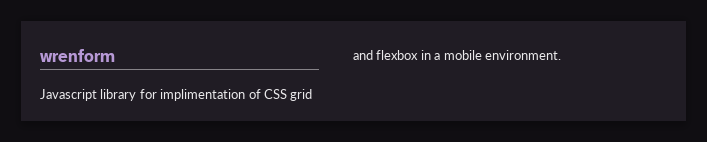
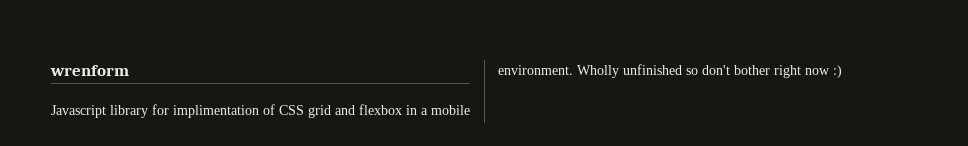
(561, 55) none -> [577,64,842,78] Wholly unfinished so don't bother right now :)

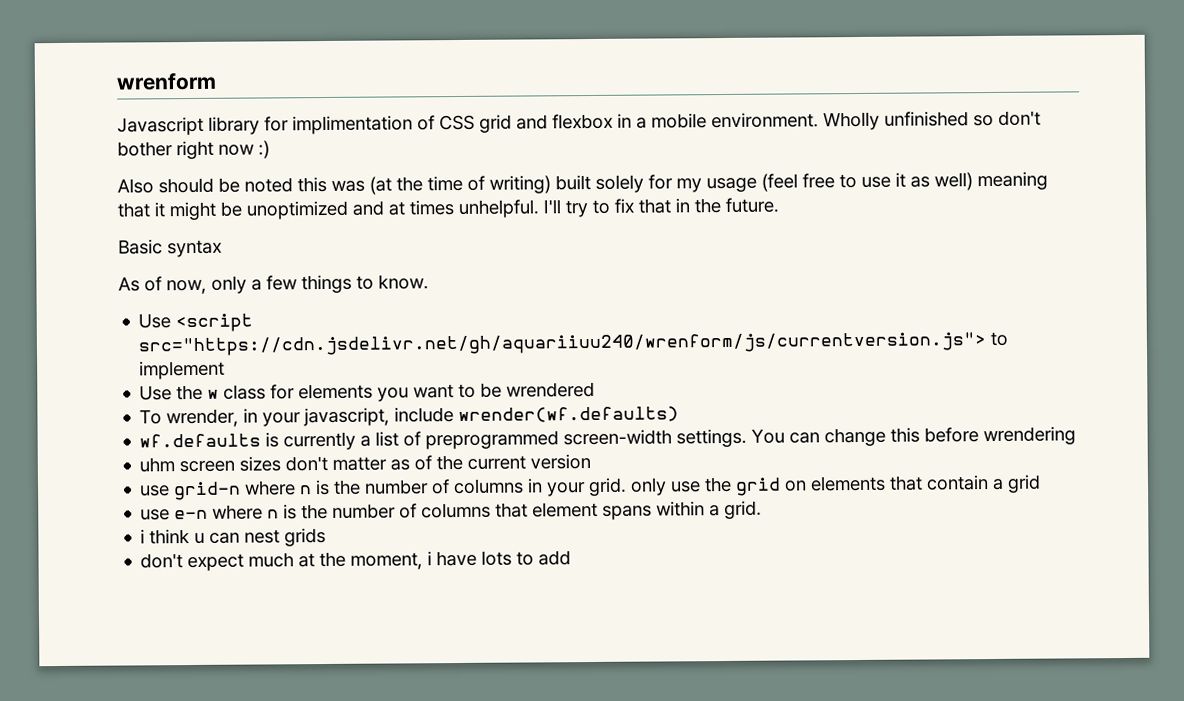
(842, 71) none -> [117,171,1048,195] [117,197,779,221] [118,239,222,258] [118,274,429,295] [138,313,254,333] [138,331,1009,357] [139,360,226,380] [139,381,596,402] [139,406,680,428] [139,426,1077,451] [139,454,592,473] [139,474,1042,501] [140,500,763,521] [140,527,327,547] [140,550,572,572] // Also should be noted this was (at the time of writing) built solely for my usage (feel free to use it as well) meaning that it might be unoptimized and at times unhelpful. I'll try to fix that in the future. // Basic syntax // As of now, only a few things to know. // Use <script src="https://cdn.jsdelivr.net/gh/aquariiuu240/wrenform/js/currentversion.js"> to implement // Use the w class for elements you want to be wrendered // To wrender, in your javascript, include wrender(wf.defaults) // wf.defaults is currently a list of preprogrammed screen-width settings. You can change this before wrendering // uhm screen sizes don't matter as of the current version // use grid-n where n is the number of columns in your grid. only use the grid on elements that contain a grid // use e-n where n is the number of columns that element spans within a grid. // i think u can nest grids // don't expect much at the moment, i have lots to add

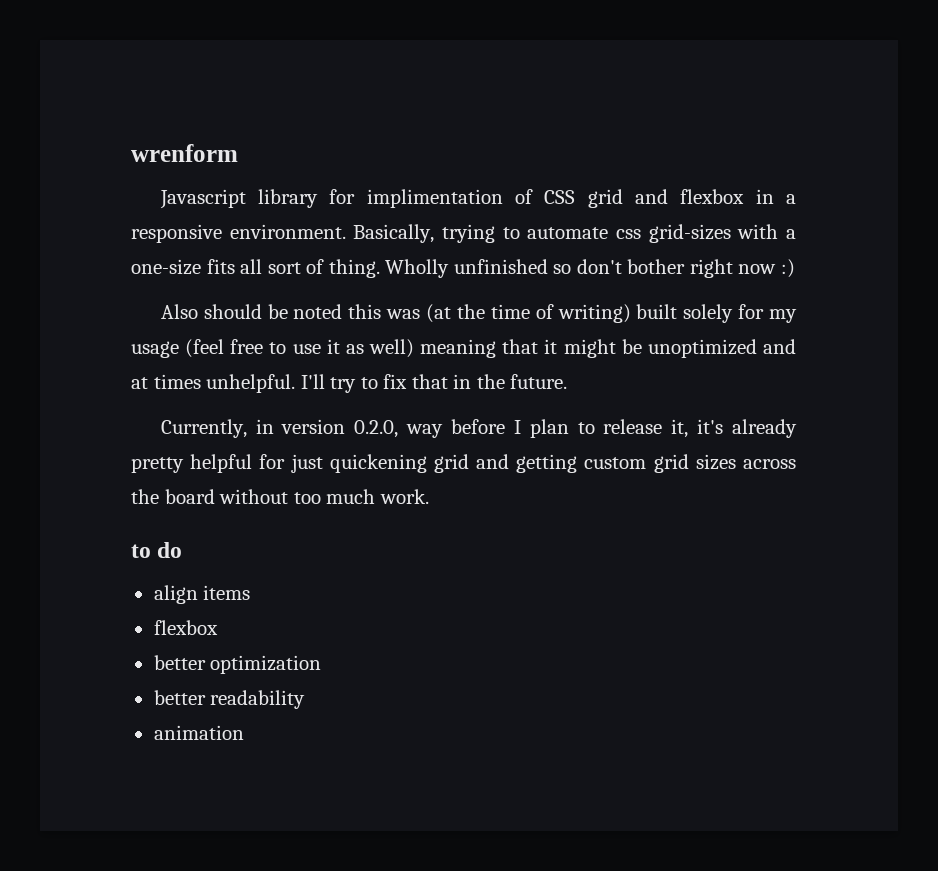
[651,112,819,129] mobile environment. -> [131,224,796,243] [131,259,380,278] responsive environment. Basically, trying to automate css grid-sizes with a one-size fits all sort of thing.
[118,239,222,258] [118,274,429,295] [138,313,254,333] [138,331,1009,357] [139,360,226,380] [139,381,596,402] [139,406,680,428] [139,426,1077,451] [139,454,592,473] [139,474,1042,501] [140,500,763,521] [140,527,327,547] [140,550,572,572] Basic syntax // As of now, only a few things to know. // Use <script src="https://cdn.jsdelivr.net/gh/aquariiuu240/wrenform/js/currentversion.js"> to implement // Use the w class for elements you want to be wrendered // To wrender, in your javascript, include wrender(wf.defaults) // wf.defaults is currently a list of preprogrammed screen-width settings. You can change this before wrendering // uhm screen sizes don't matter as of the current version // use grid-n where n is the number of columns in your grid. only use the grid on elements that contain a grid // use e-n where n is the number of columns that element spans within a grid. // i think u can nest grids // don't expect much at the moment, i have lots to add -> [160,419,797,438] [131,454,796,473] [131,489,429,504] [131,542,183,558] [153,585,251,604] [153,620,218,635] [153,655,322,674] [153,690,306,709] [153,725,244,740] Currently, in version 0.2.0, way before I plan to release it, it's already pretty helpful for just quickening grid and getting custom grid sizes across the board without too much work. // to do // align items // flexbox // better optimization // better readability // animation

